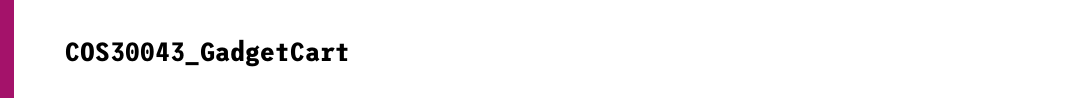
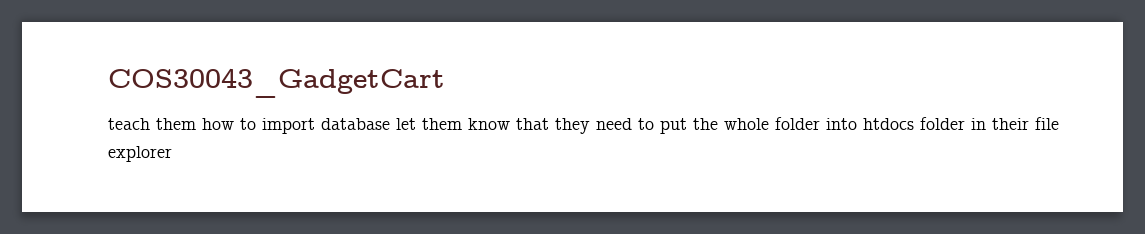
(350, 53) none -> [108,117,1059,134] [108,146,172,162] // teach them how to import database let them know that they need to put the whole folder into htdocs folder in their file explorer

